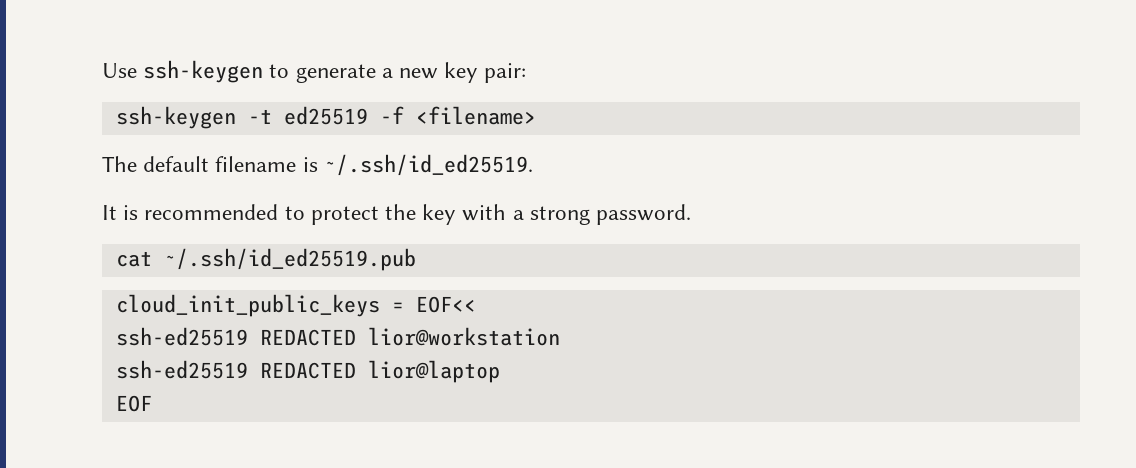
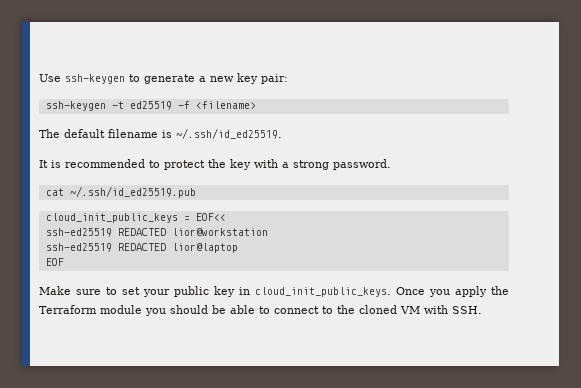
(152, 403) none -> [39,286,509,297] [39,305,482,316] // Make sure to set your public key in cloud_init_public_keys. Once you apply the Terraform module you should be able to connect to the cloned VM with SSH.

